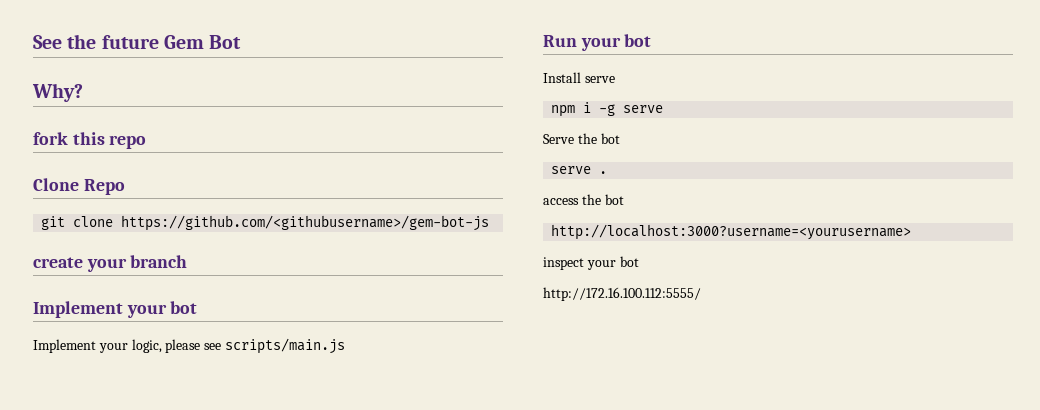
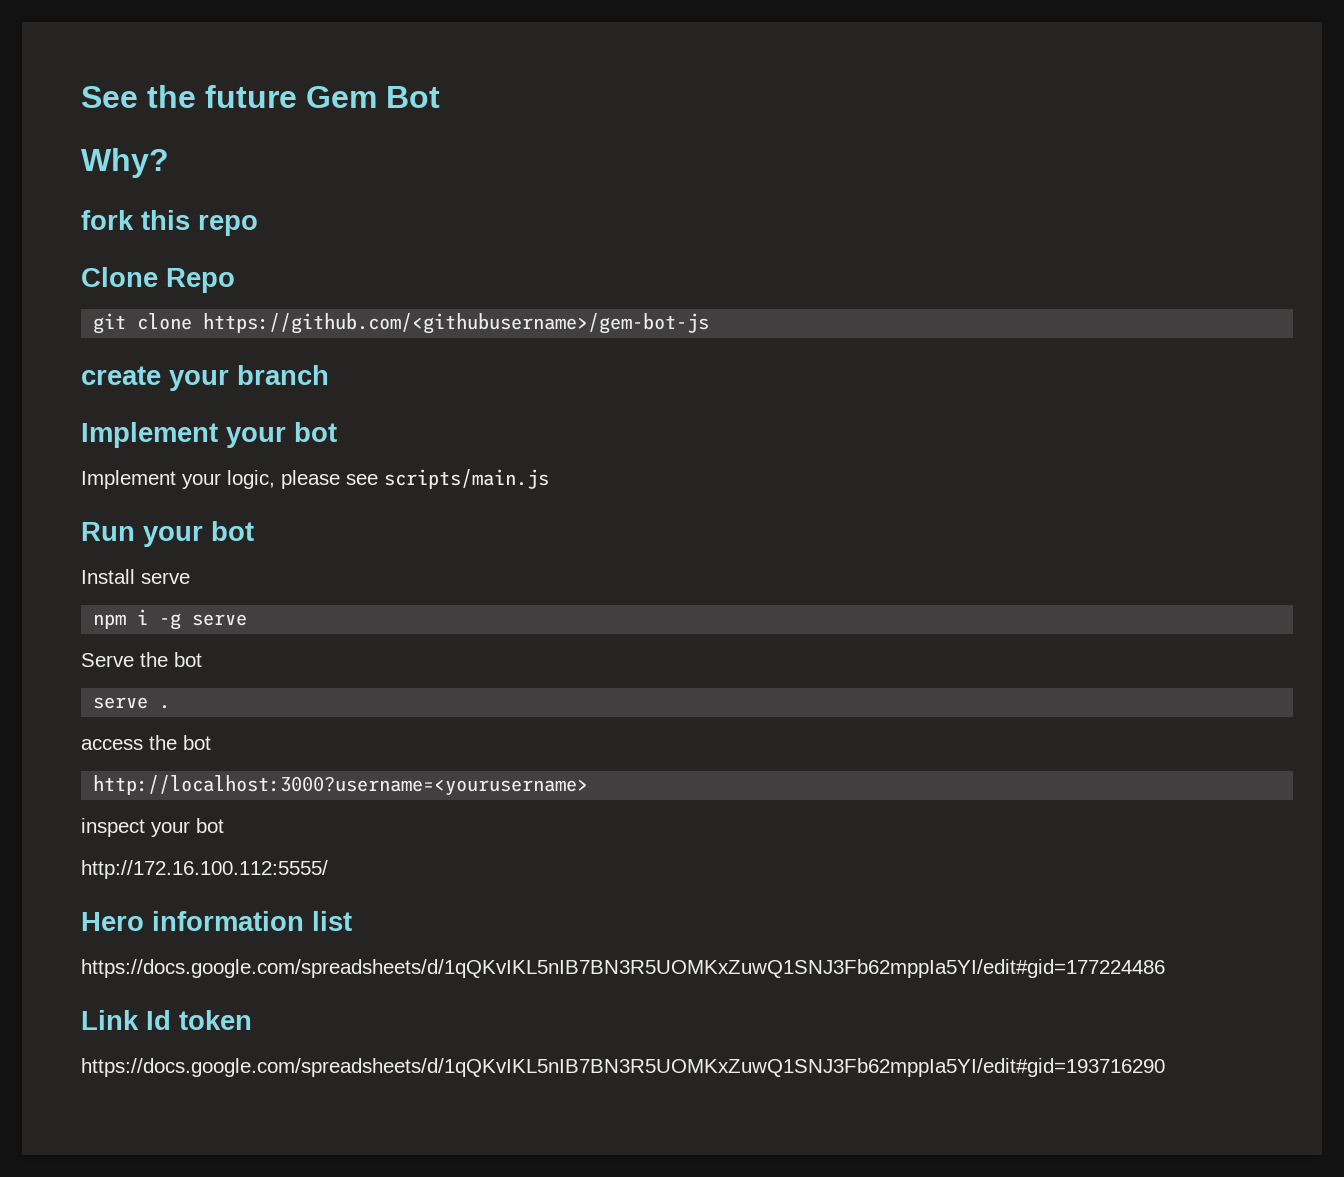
(701, 294) none -> [81,911,352,931] [81,959,1165,978] [81,1010,252,1030] [81,1058,1165,1077] // Hero information list // https://docs.google.com/spreadsheets/d/1qQKvIKL5nIB7BN3R5UOMKxZuwQ1SNJ3Fb62mppIa5YI/edit#gid=177224486 // Link Id token // https://docs.google.com/spreadsheets/d/1qQKvIKL5nIB7BN3R5UOMKxZuwQ1SNJ3Fb62mppIa5YI/edit#gid=193716290

